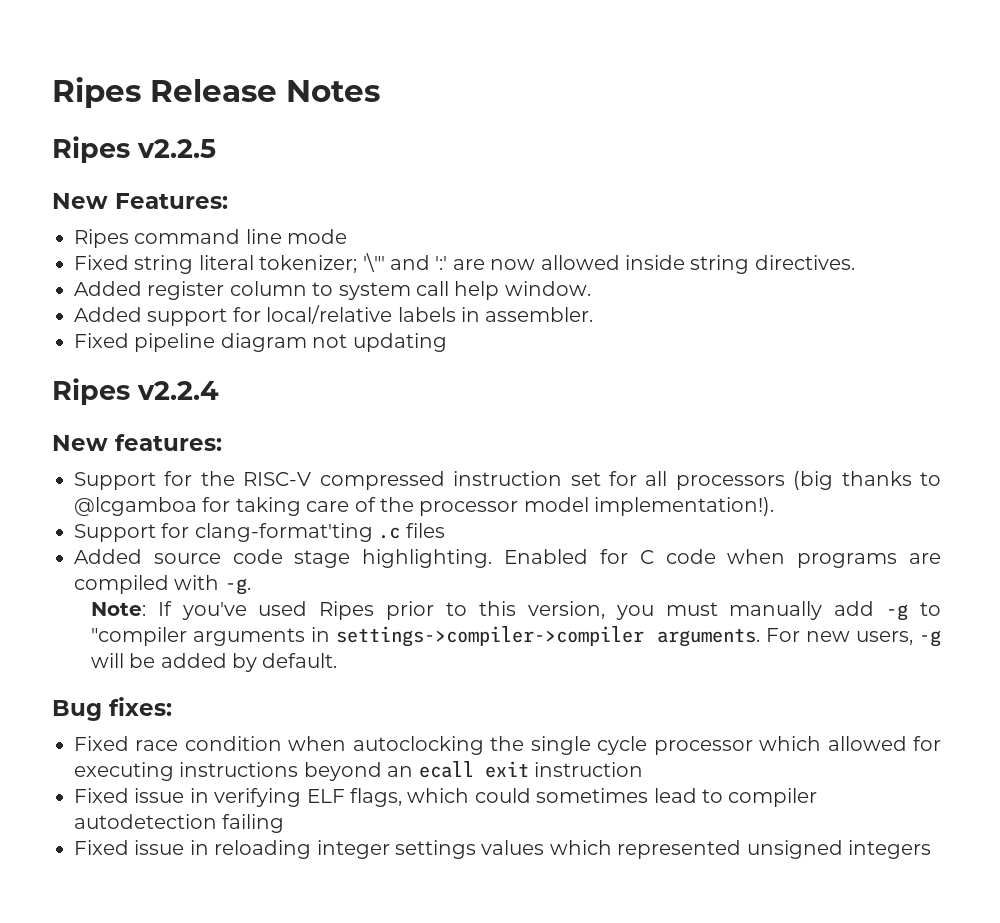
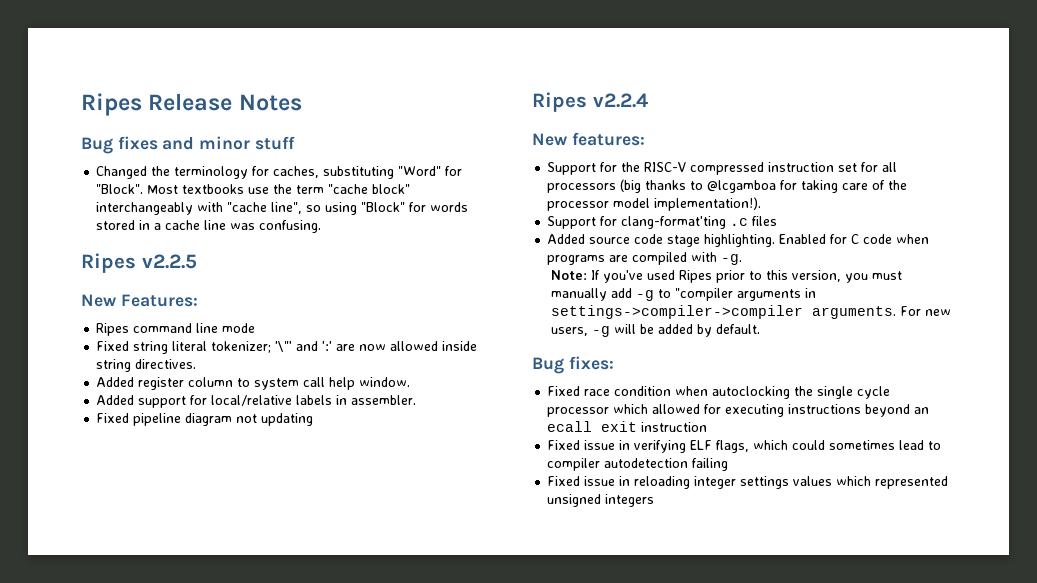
(380, 91) none -> [81,136,295,154] [96,166,463,179] [96,184,411,194] [96,202,469,215] [96,220,322,233] // Bug fixes and minor stuff // Changed the terminology for caches, substituting "Word" for "Block". Most textbooks use the term "cache block" interchangeably with "cache line", so using "Block" for words stored in a cache line was confusing.

